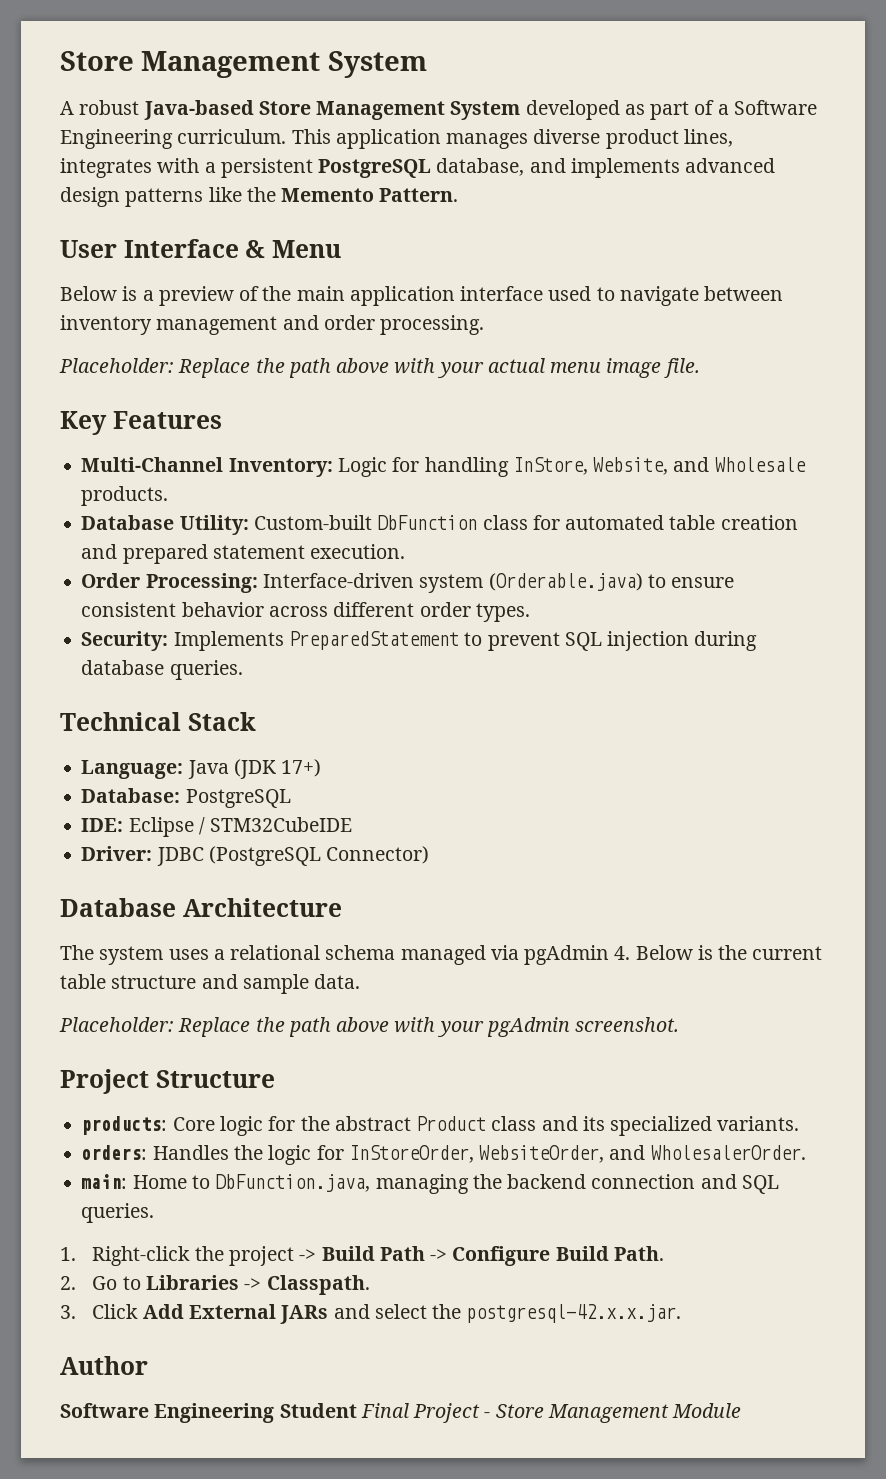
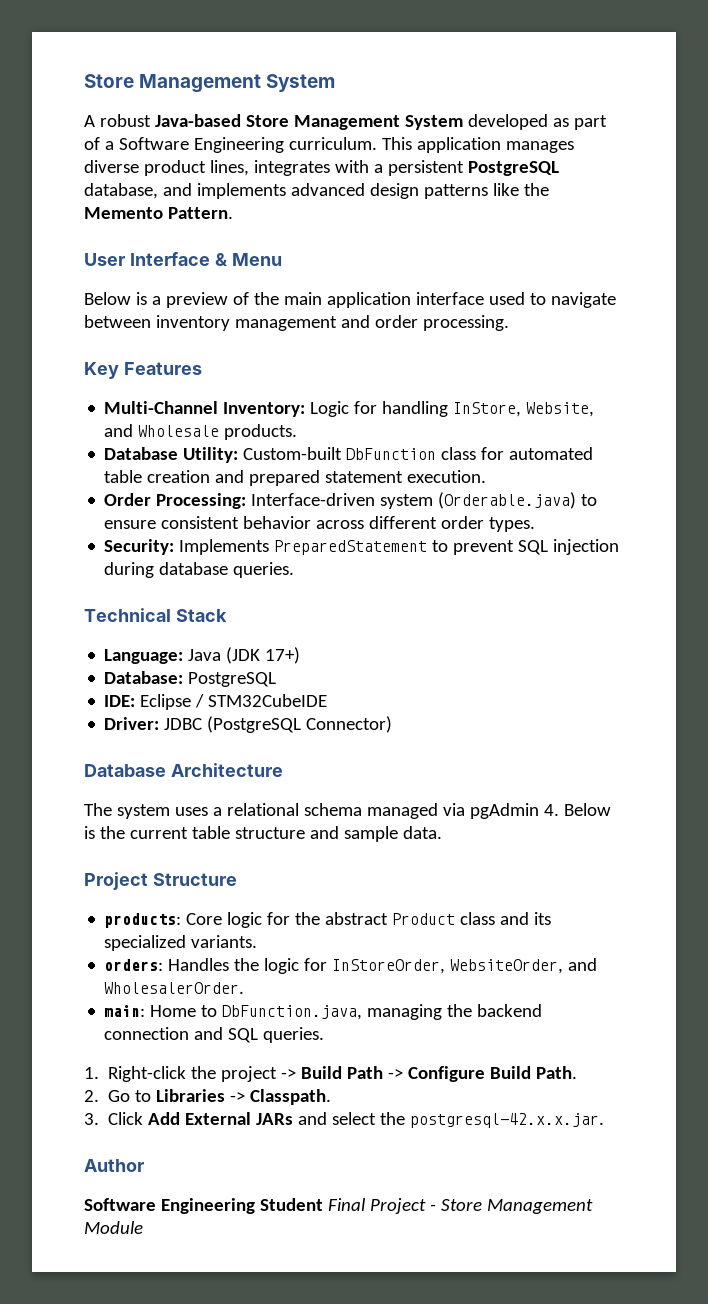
[59,358,700,378] // Placeholder: Replace the path above with your actual menu image file. -> (509, 323) none
[59,1017,680,1037] // Placeholder: Replace the path above with your pgAdmin screenshot. -> (442, 832) none

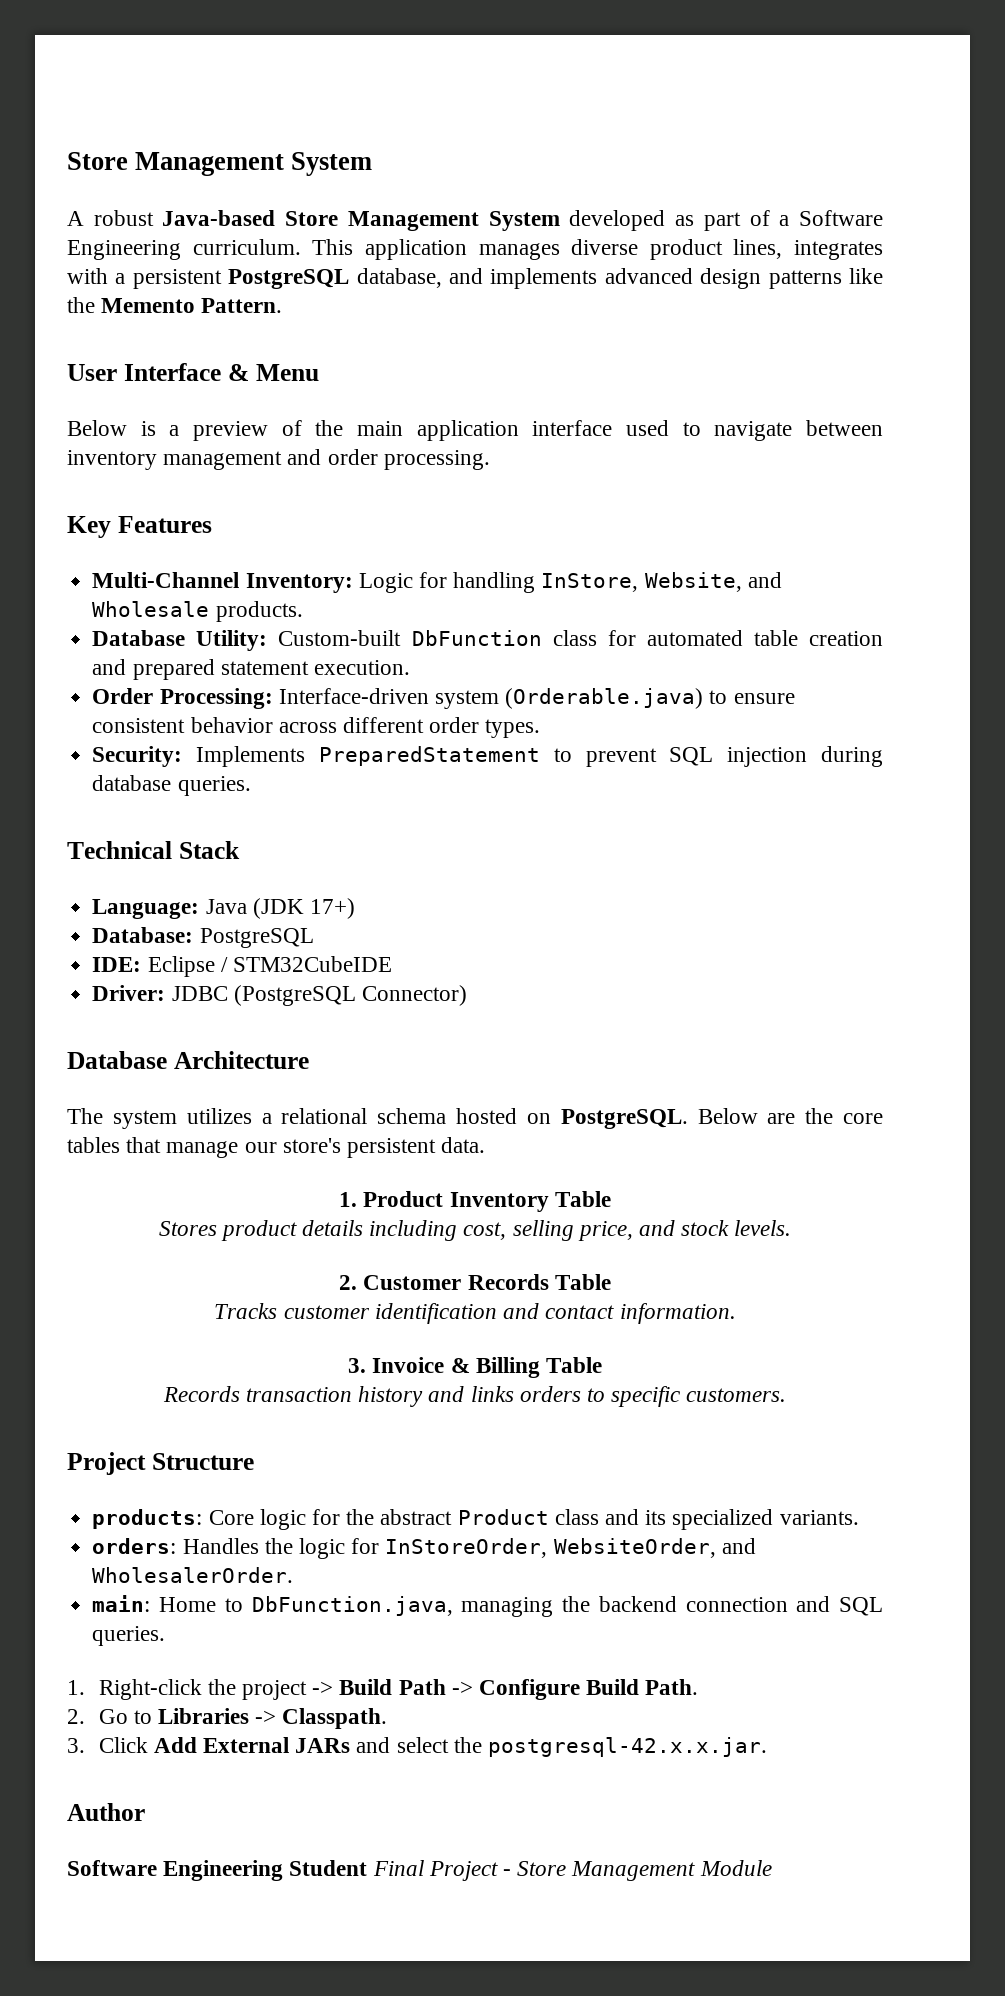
[174,807,208,816] uses -> [186,1108,252,1124] utilizes
[366,803,611,819] [84,826,442,842] managed via pgAdmin 4. Below is the current table structure and sample data. -> [455,1108,883,1129] [67,1137,486,1158] [339,1191,611,1212] [158,1220,792,1241] [339,1274,611,1290] [214,1303,736,1324] [348,1357,602,1378] [162,1386,787,1407] hosted on PostgreSQL. Below are the core tables that manage our store's persistent data. // 1. Product Inventory Table // Stores product details including cost, selling price, and stock levels. // 2. Customer Records Table // Tracks customer identification and contact information. // 3. Invoice & Billing Table // Records transaction history and links orders to specific customers.

